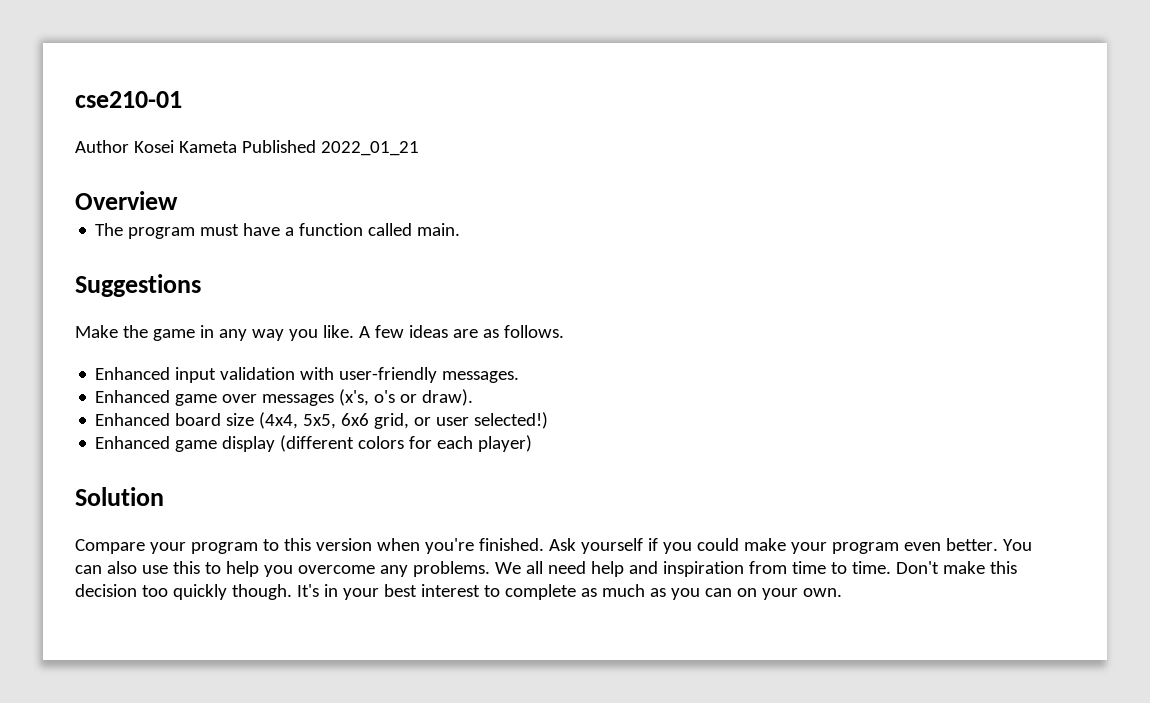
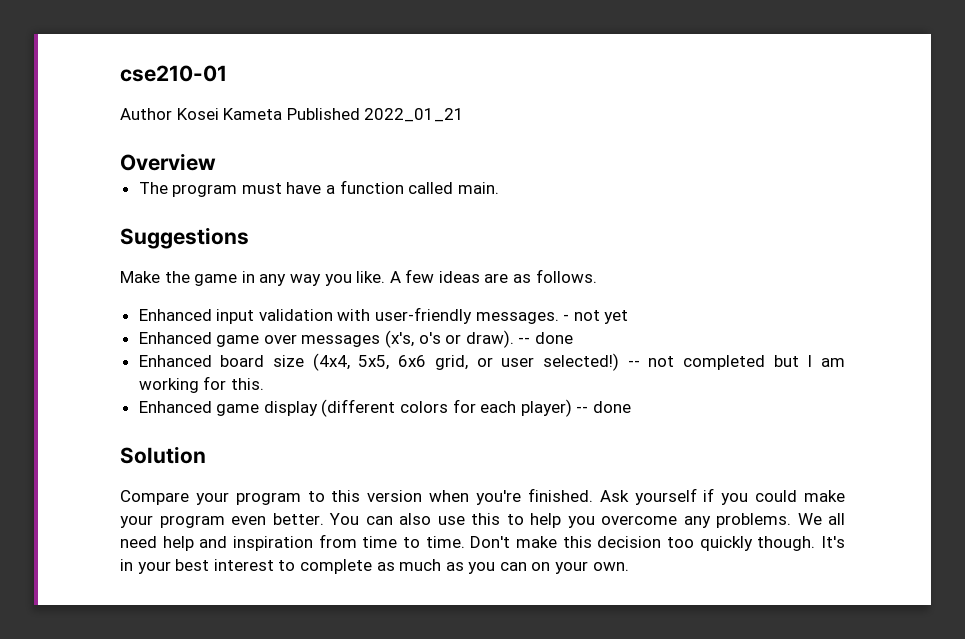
(520, 377) none -> [563,310,629,324] - not yet
(474, 397) none -> [518,332,574,344] -- done
(549, 420) none -> [627,355,845,370] [138,376,264,393] -- not completed but I am working for this.
(533, 443) none -> [576,401,632,413] -- done

